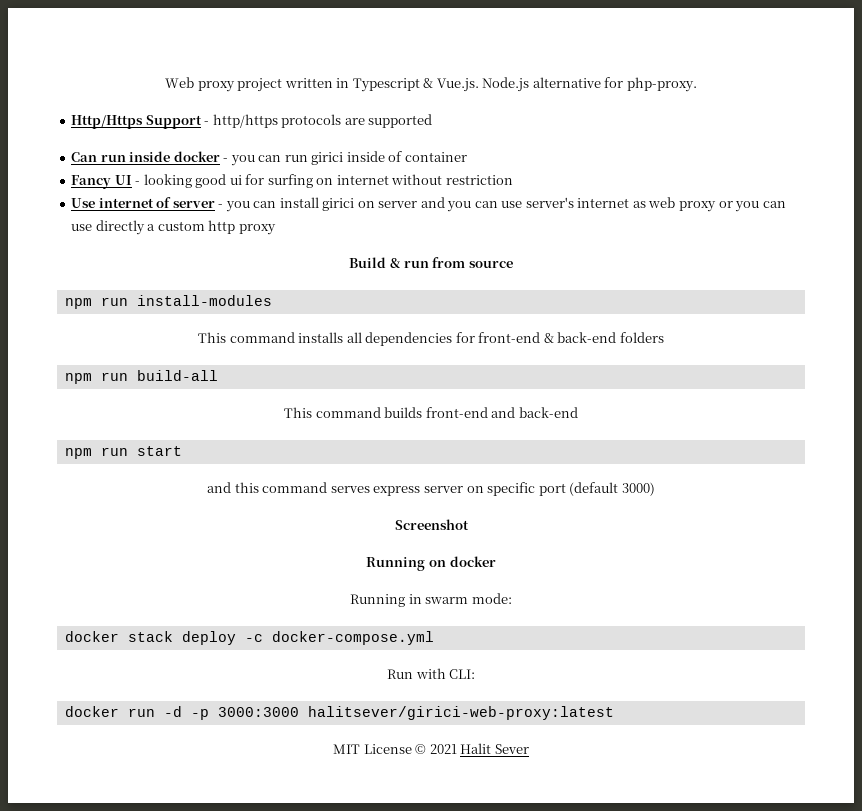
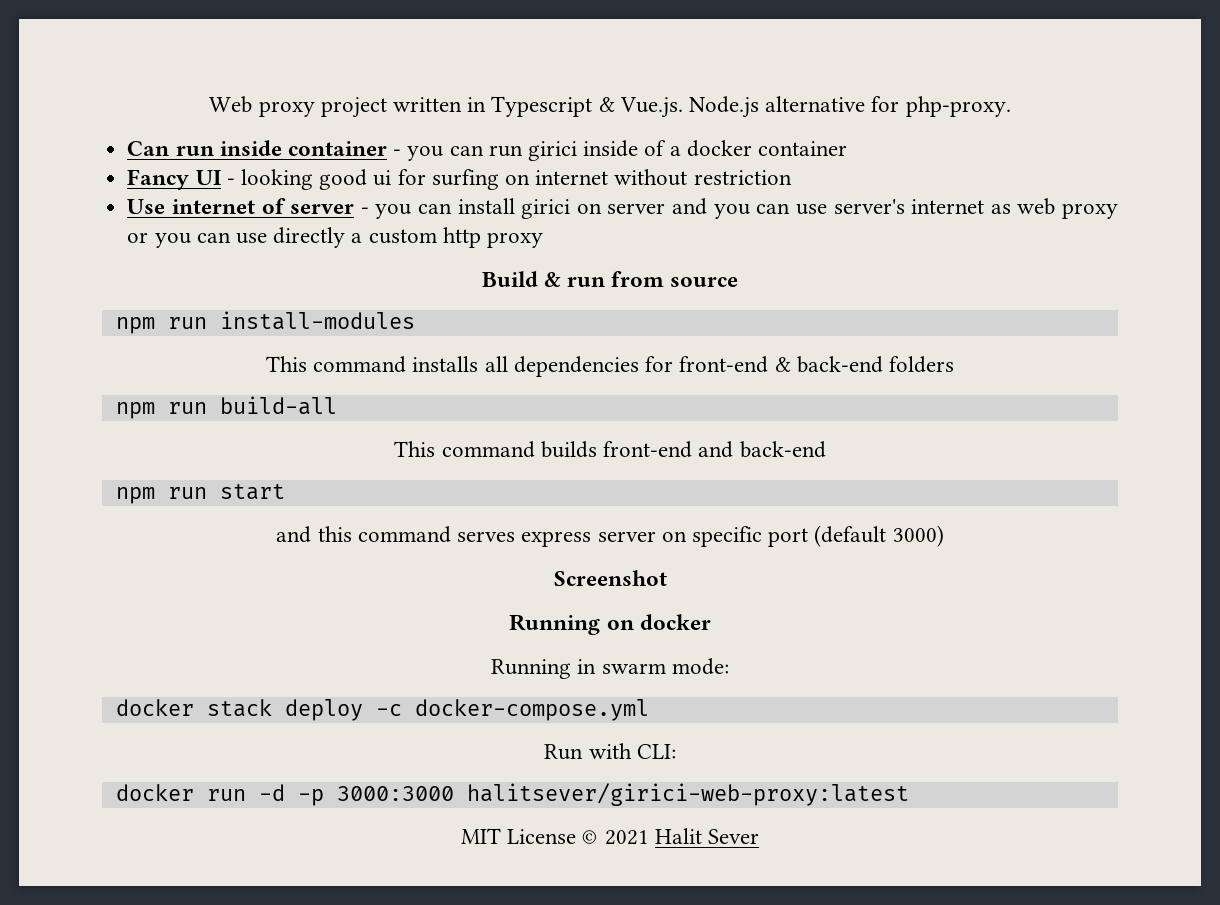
[71,114,433,129] // Http/Https Support - http/https protocols are supported -> (1011, 106) none
[173,151,220,162] docker -> [287,141,387,156] container
(403, 156) none -> [669,140,752,157] a docker

